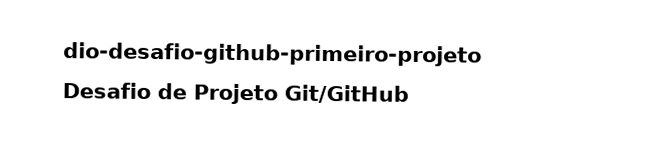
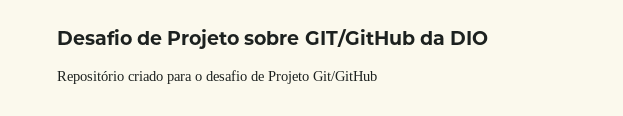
[63,42,482,67] dio-desafio-github-primeiro-projeto // -> (57, 37) none
(278, 94) none -> [244,29,488,47] [57,70,309,84] sobre GIT/GitHub da DIO // Repositório criado para o desafio de Projeto

